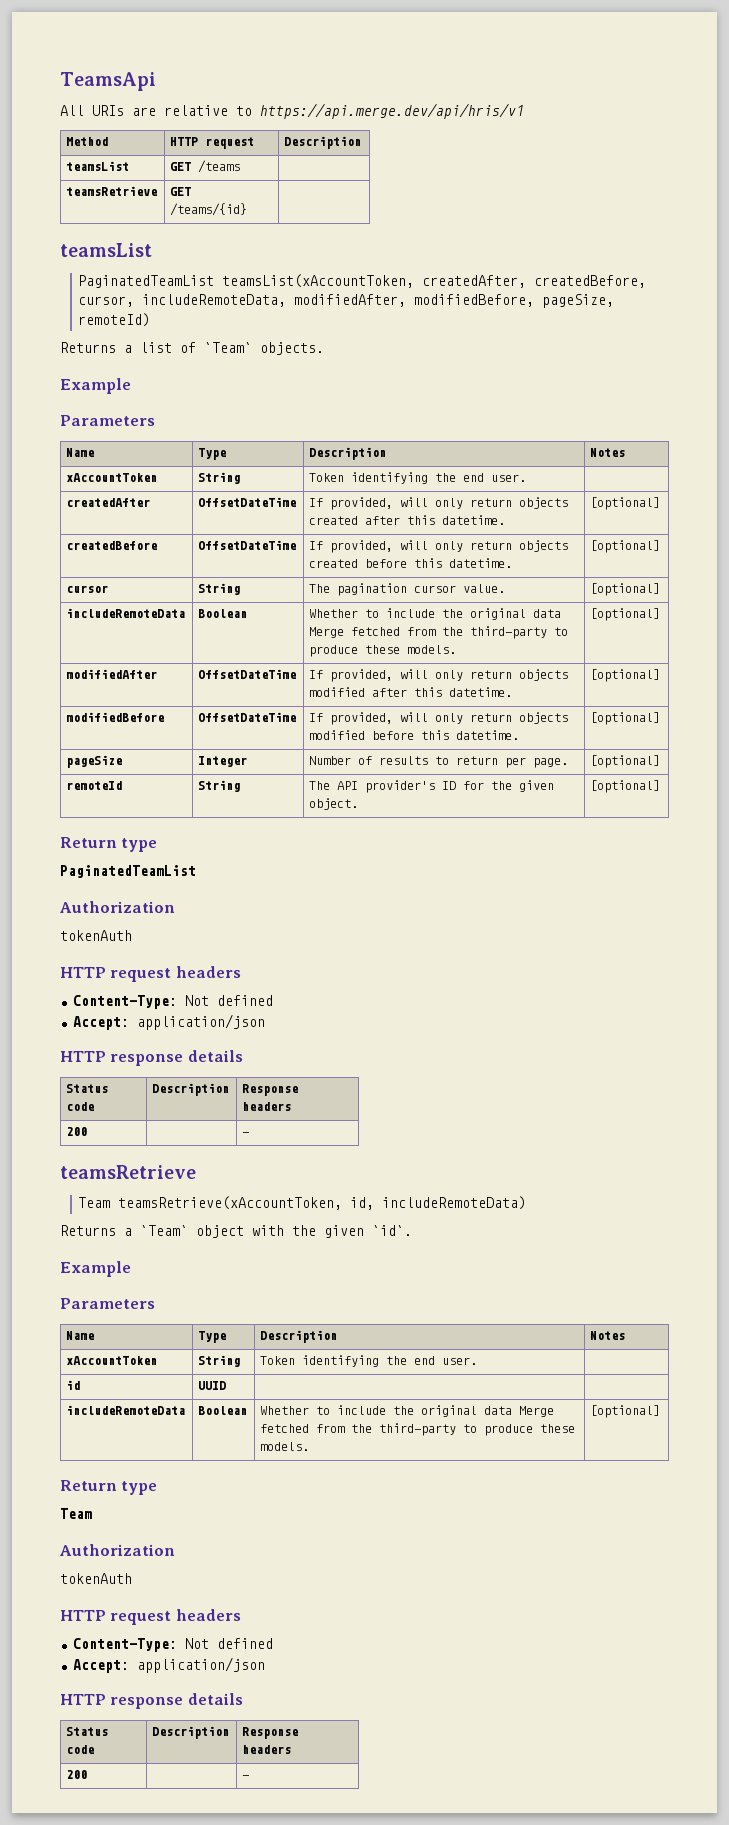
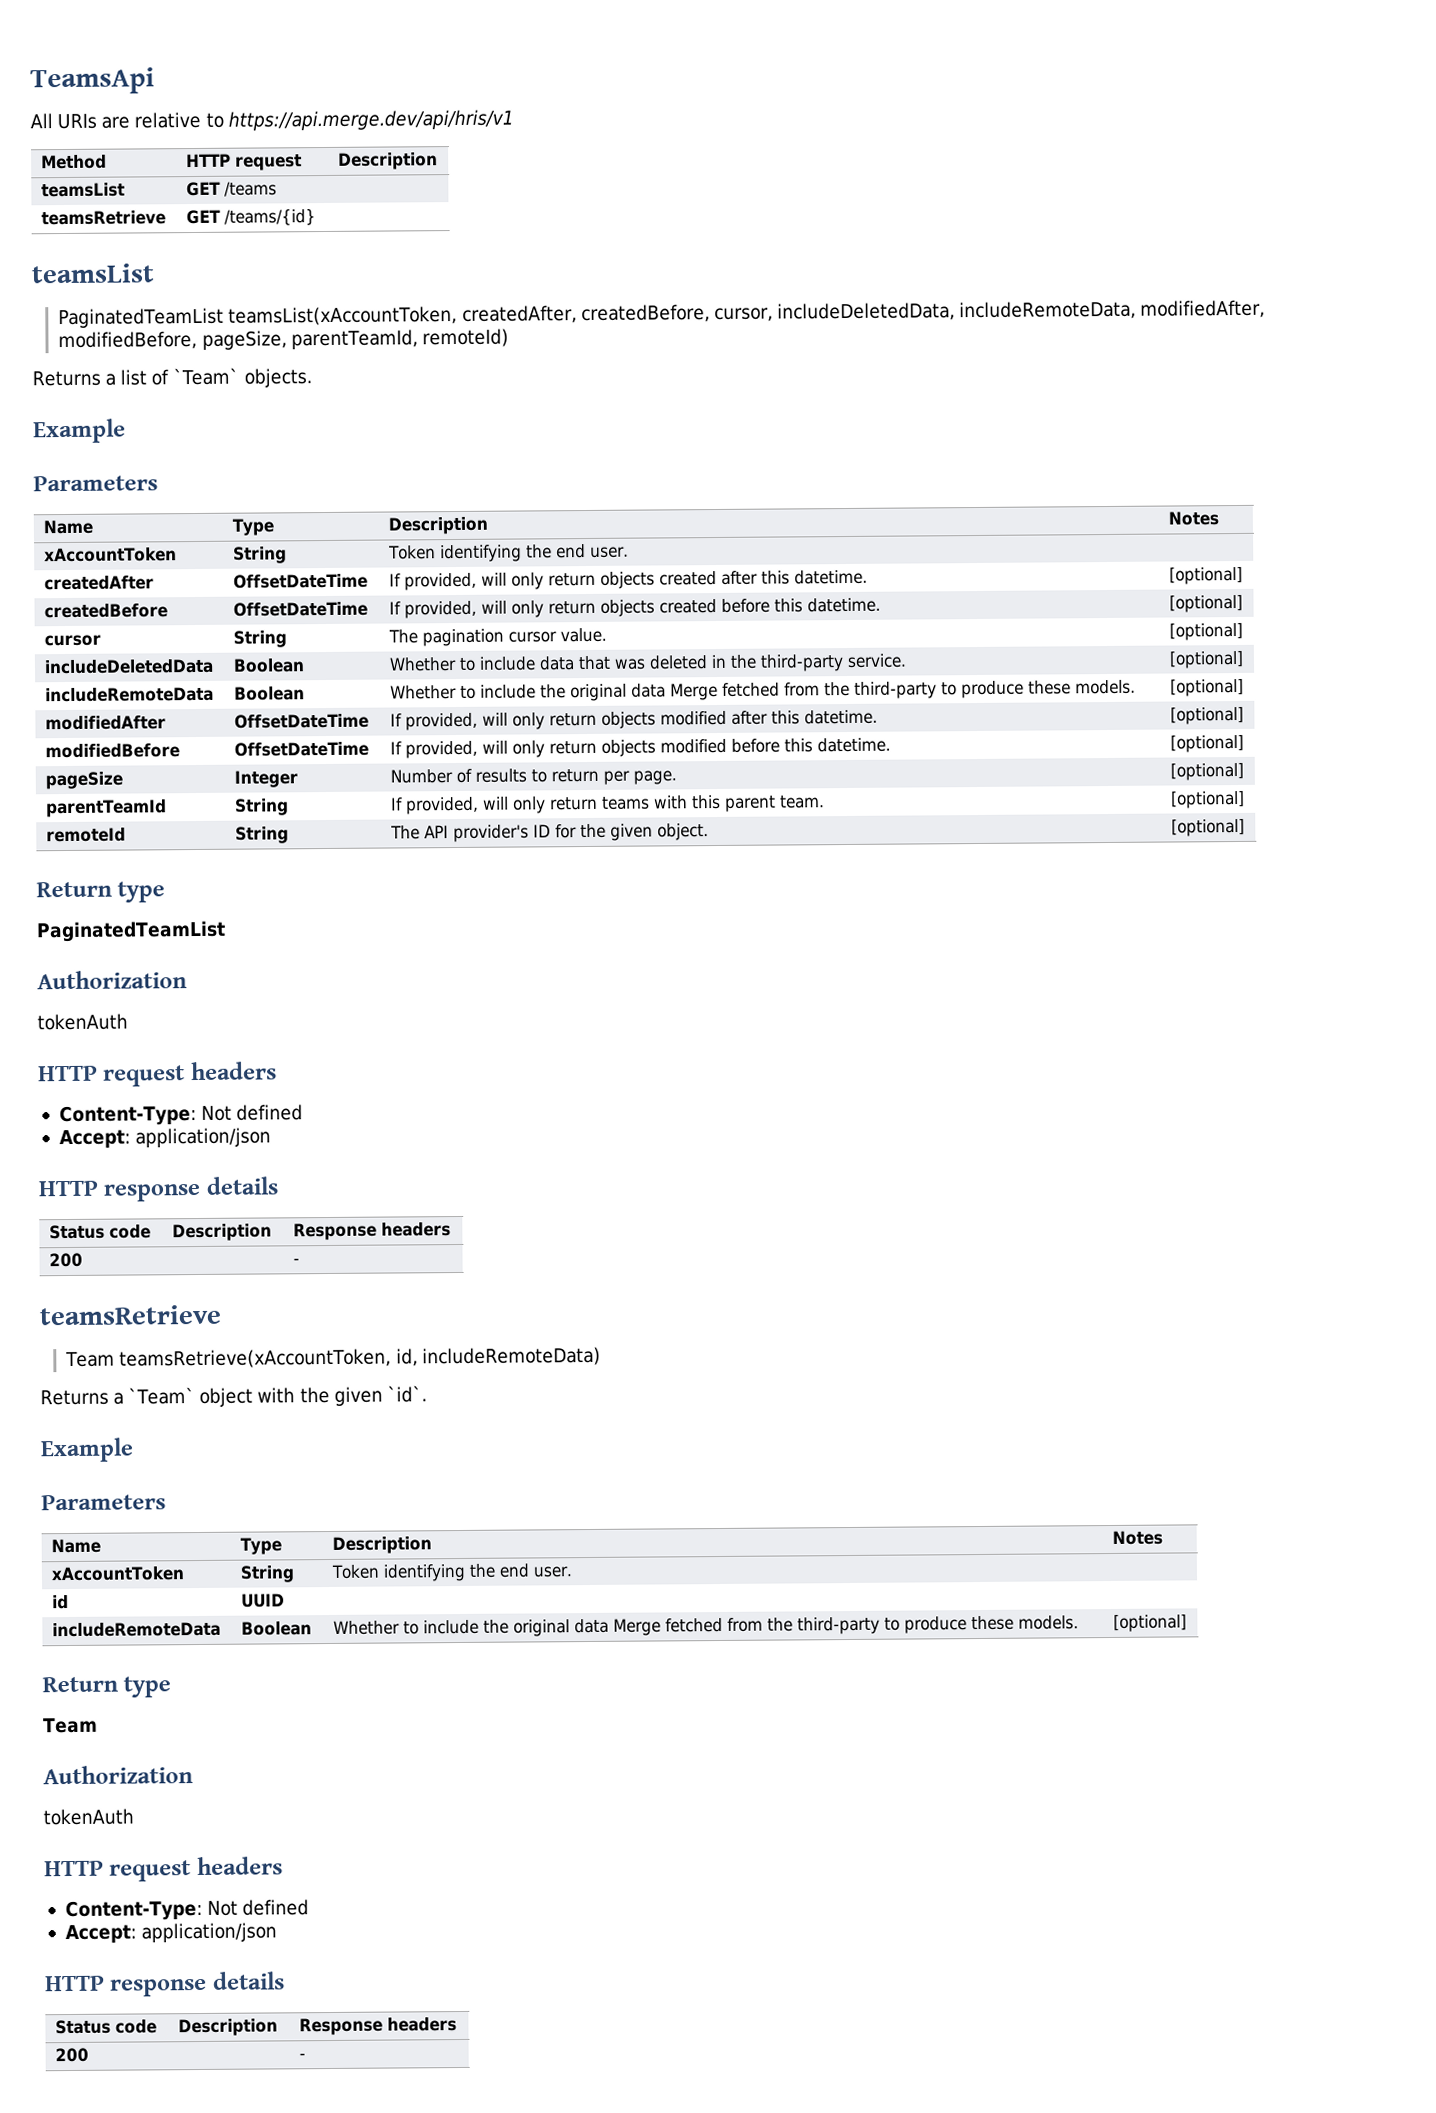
(134, 301) none -> [776,302,955,322] includeDeletedData,
(614, 301) none -> [290,329,418,350] parentTeamId,
(661, 589) none -> [44,658,215,675] [233,658,306,673] [389,653,908,672] [1169,650,1245,669] // includeDeletedData | Boolean | Whether to include data that was deleted in the third-party service. | [optional]
(661, 761) none -> [46,799,168,818] [235,798,290,816] [391,794,826,815] [1170,790,1246,809] // parentTeamId | String | If provided, will only return teams with this parent team. | [optional]

